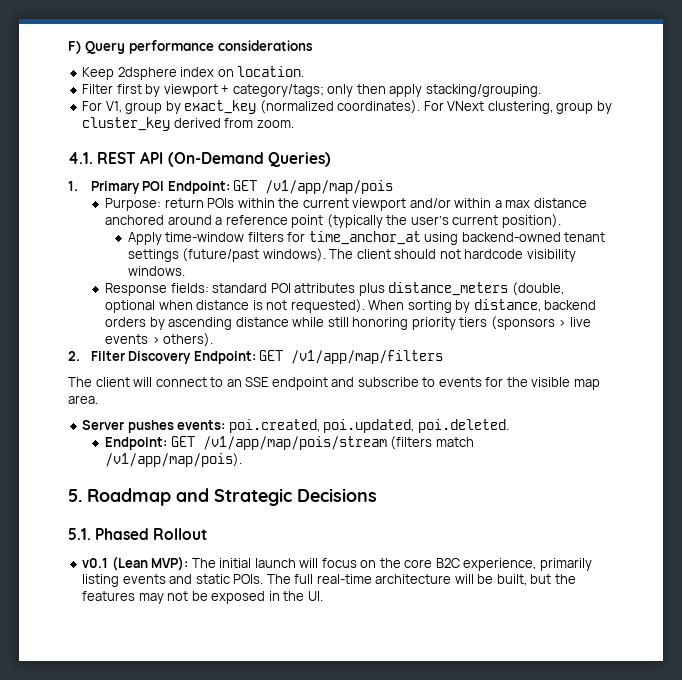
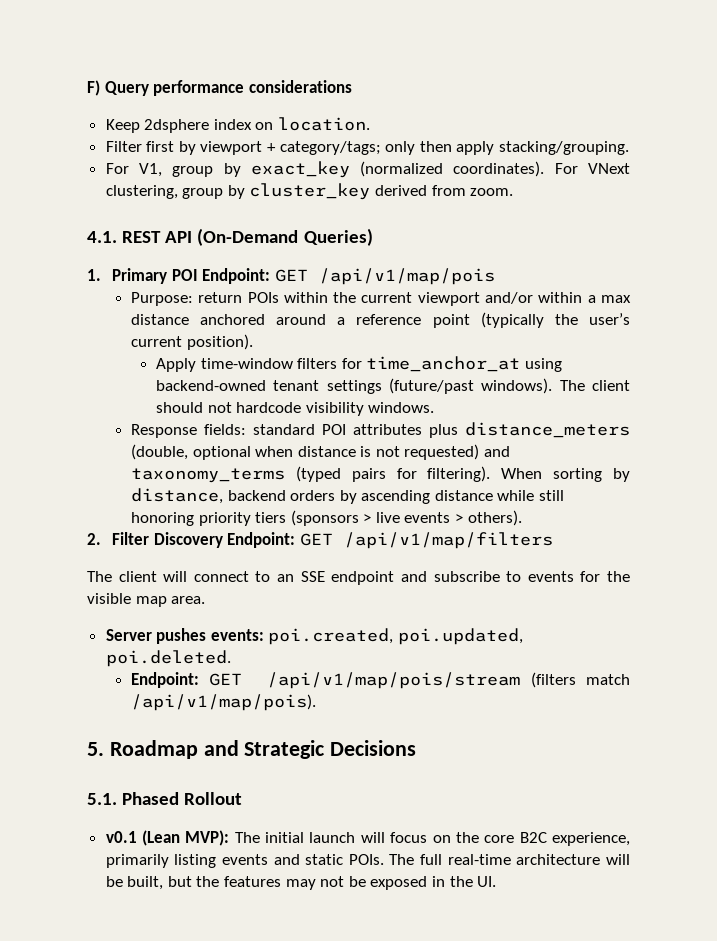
[265,180,394,194] /v1/app/map/pois -> [318,268,495,285] /api/v1/map/pois
[290,299,365,313] requested). -> [404,444,511,460] [130,466,491,483] requested) and taxonomy_terms (typed pairs for filtering).
[291,350,444,364] /v1/app/map/filters -> [343,532,553,549] /api/v1/map/filters
[202,436,387,450] /v1/app/map/pois/stream -> [267,672,521,689] /api/v1/map/pois/stream
[105,453,243,467] /v1/app/map/pois). -> [130,694,316,711] /api/v1/map/pois).

